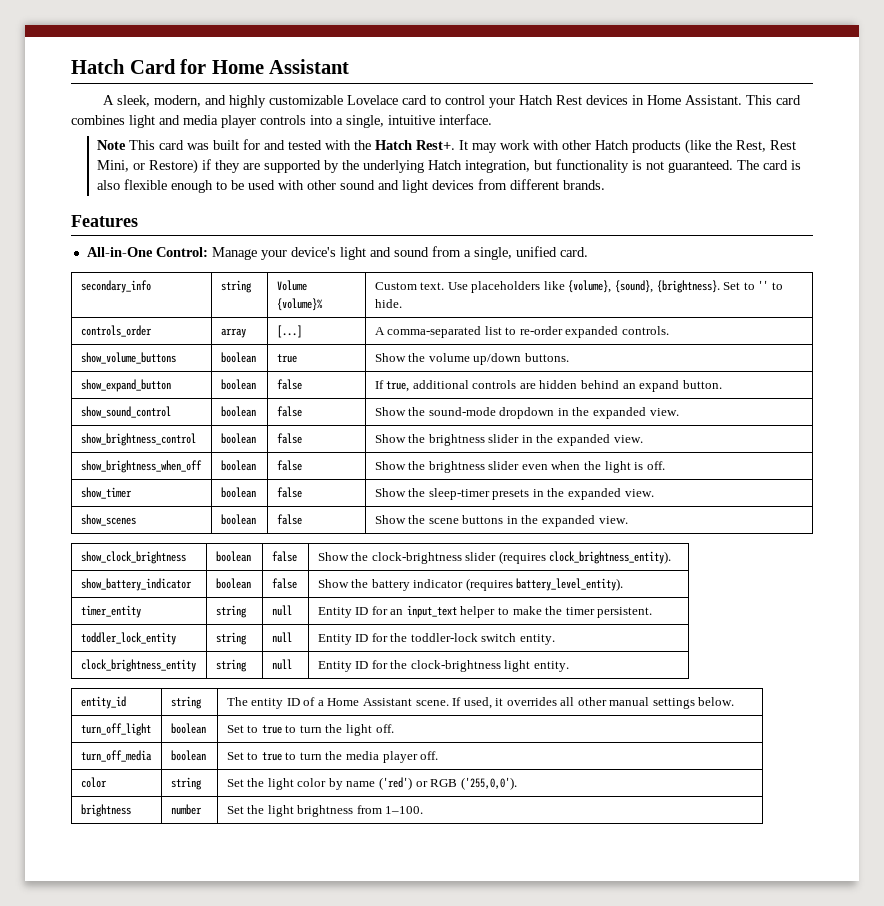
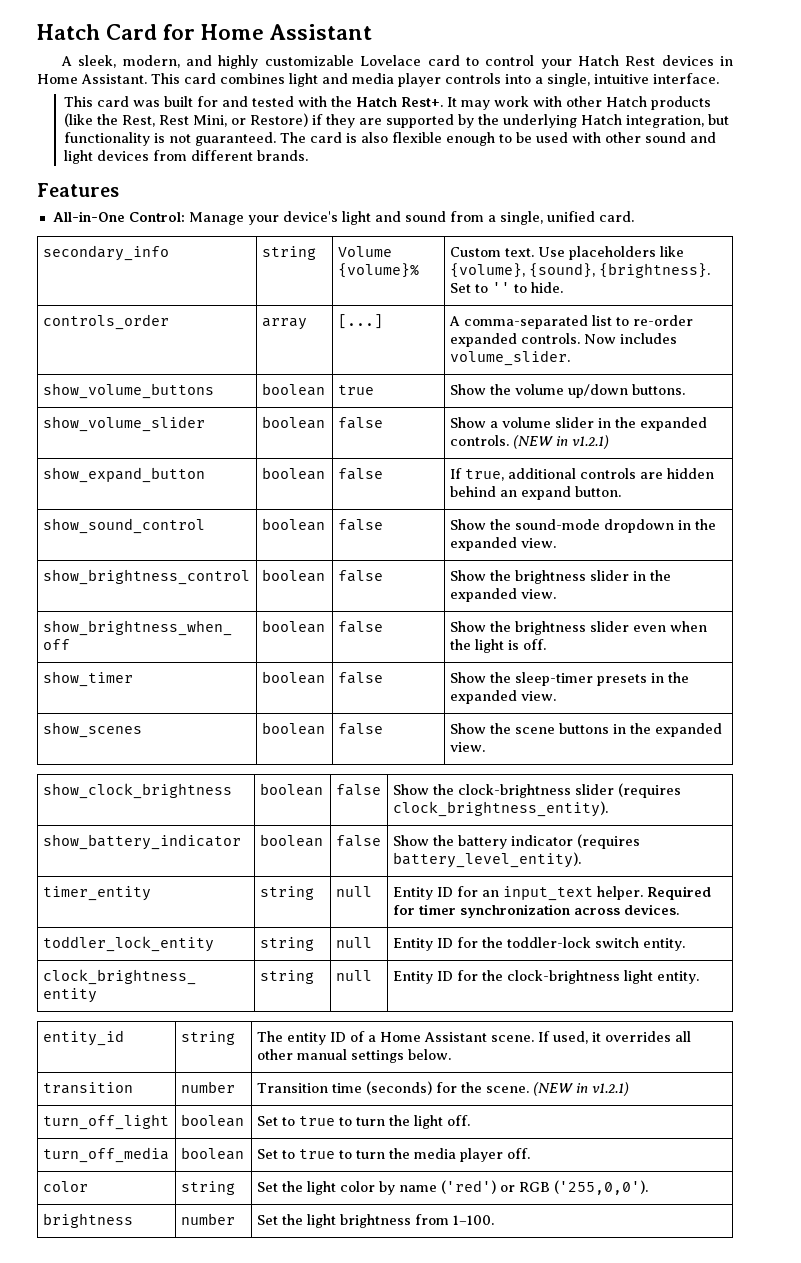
[96,140,126,150] Note -> (719, 78) none
(669, 330) none -> [583,333,677,344] [449,350,570,366] Now includes volume_slider.
(569, 357) none -> [42,416,205,432] [261,416,325,429] [337,417,383,429] [449,417,707,431] [449,435,609,449] // show_volume_slider | boolean | false | Show a volume slider in the expanded controls. (NEW in v1.2.1)
[460,606,653,618] helper to make the timer persistent. -> [596,886,711,900] [392,904,679,918] helper. Required for timer synchronization across devices.
(735, 701) none -> [42,1082,133,1094] [180,1081,235,1093] [256,1081,629,1096] // transition | number | Transition time (seconds) for the scene. (NEW in v1.2.1)

